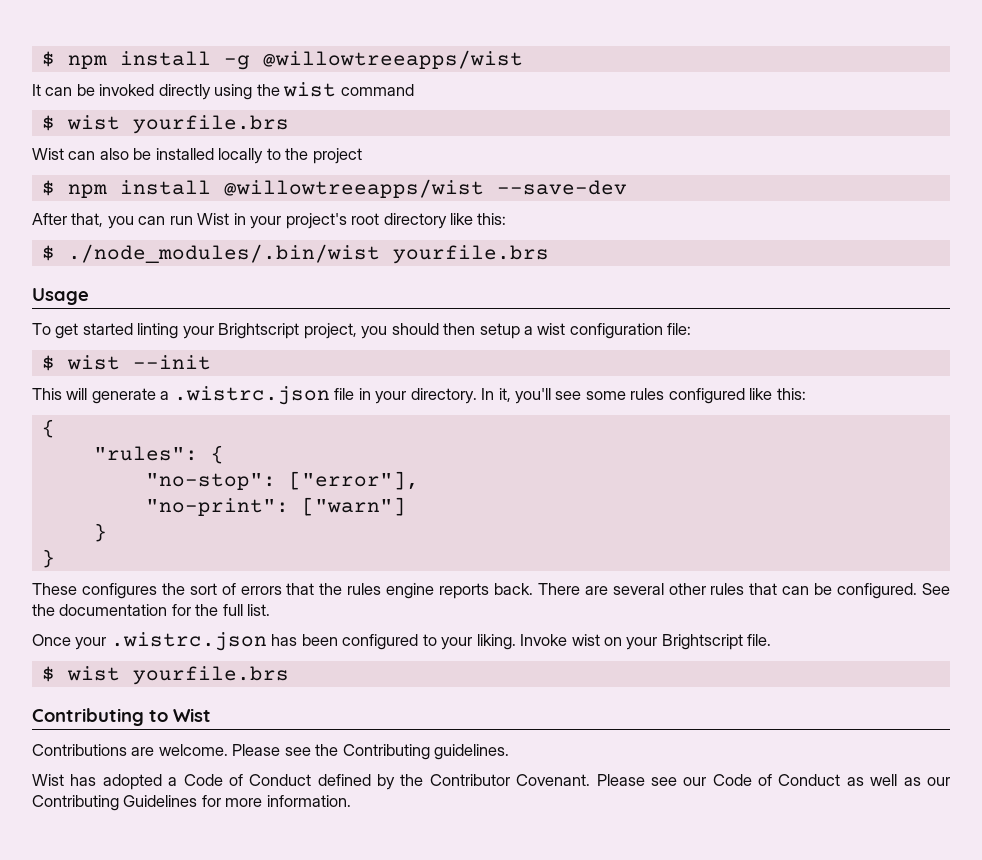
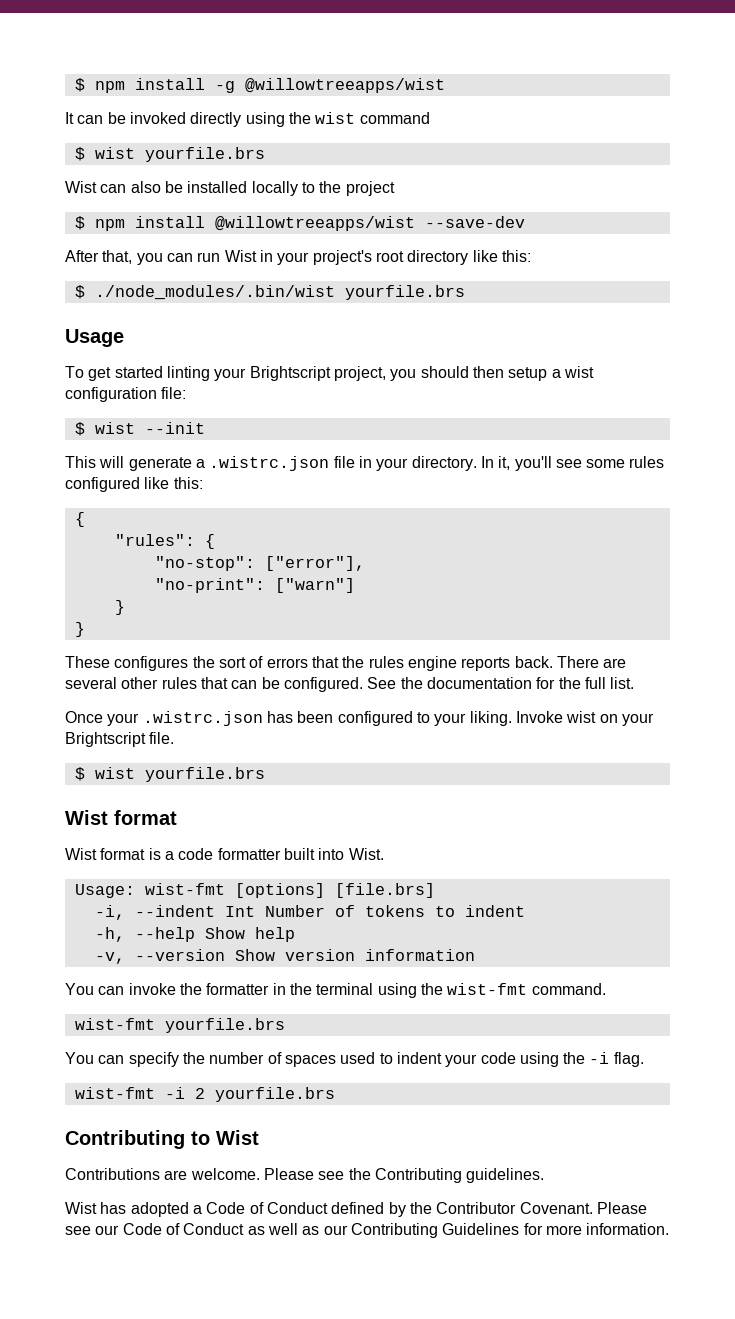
(289, 675) none -> [65,810,177,825] [65,848,384,860] [74,883,435,898] [94,905,525,920] [94,927,295,942] [94,949,475,964] [65,983,606,998] [74,1018,285,1033] [65,1052,644,1067] [74,1087,335,1102] // Wist format // Wist format is a code formatter built into Wist. // Usage: wist-fmt [options] [file.brs] // -i, --indent Int Number of tokens to indent // -h, --help Show help // -v, --version Show version information // You can invoke the formatter in the terminal using the wist-fmt command. // wist-fmt yourfile.brs // You can specify the number of spaces used to indent your code using the -i flag. // wist-fmt -i 2 yourfile.brs

